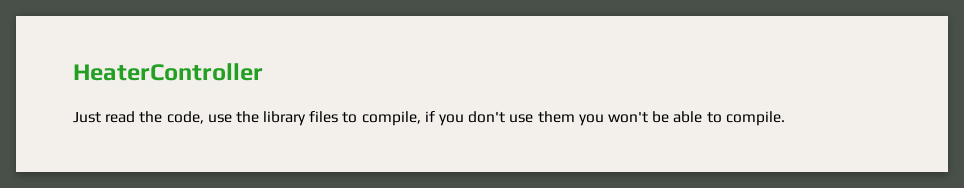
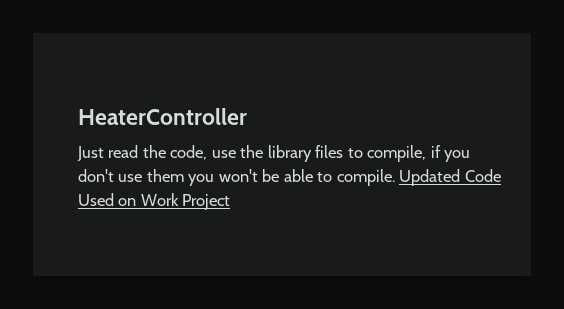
(785, 118) none -> [399,169,501,186] [78,193,231,210] Updated Code Used on Work Project

